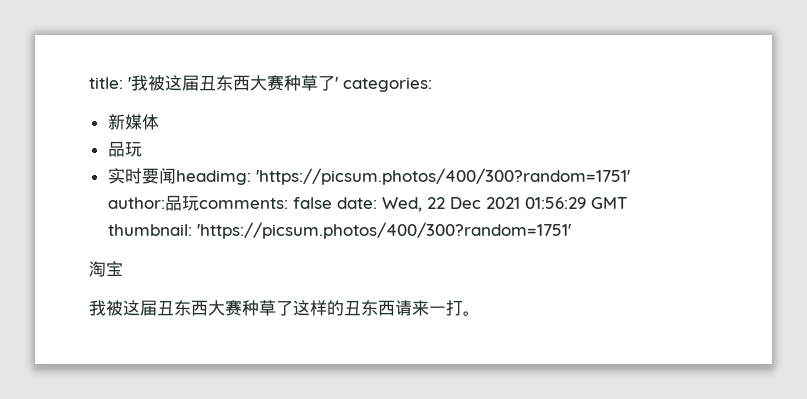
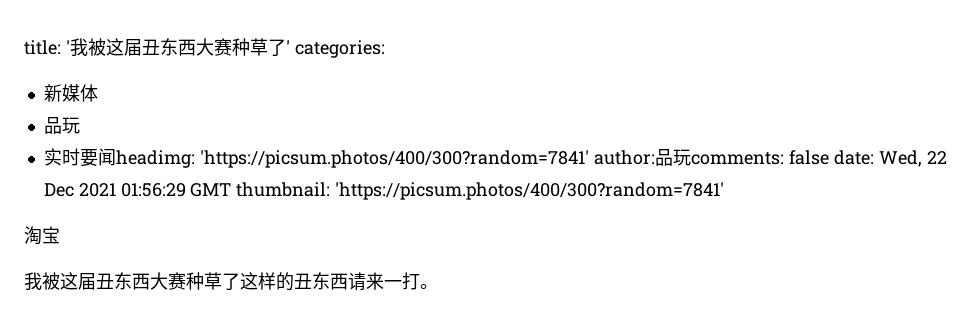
[255,168,630,185] 'https://picsum.photos/400/300?random=1751' -> [199,150,589,168] 'https://picsum.photos/400/300?random=7841'
[196,222,571,239] 'https://picsum.photos/400/300?random=1751' -> [335,182,725,200] 'https://picsum.photos/400/300?random=7841'

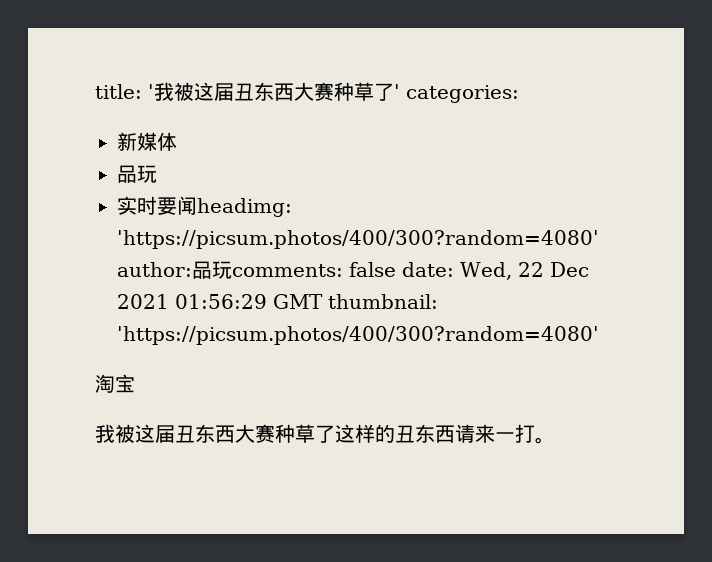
[199,150,589,168] 'https://picsum.photos/400/300?random=7841' -> [117,230,599,249] 'https://picsum.photos/400/300?random=4080'
[335,182,725,200] 'https://picsum.photos/400/300?random=7841' -> [117,326,599,345] 'https://picsum.photos/400/300?random=4080'

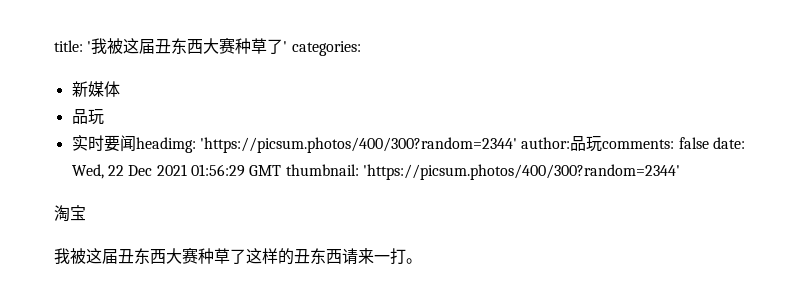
[117,230,599,249] 'https://picsum.photos/400/300?random=4080' -> [199,137,517,153] 'https://picsum.photos/400/300?random=2344'
[117,326,599,345] 'https://picsum.photos/400/300?random=4080' -> [362,164,680,180] 'https://picsum.photos/400/300?random=2344'

